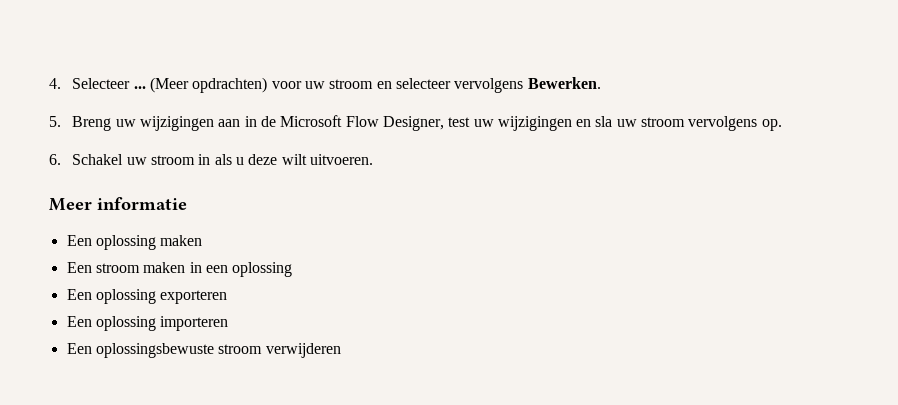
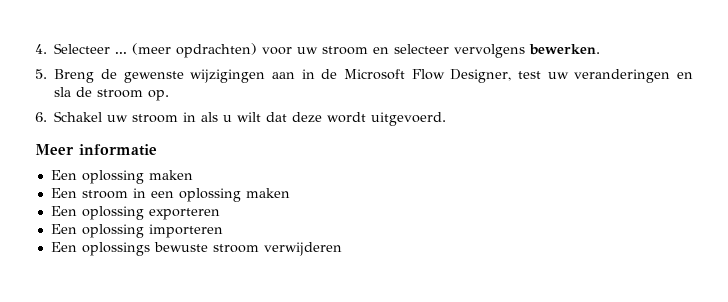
[149,77,189,93] (Meer -> [132,43,172,55] (meer
[527,77,601,89] Bewerken. -> [529,44,601,55] bewerken.
[115,119,136,127] uw -> [100,69,184,83] de gewenste
[497,116,572,131] wijzigingen -> [574,69,671,83] veranderingen
[616,116,758,131] uw stroom vervolgens -> [76,87,144,98] de stroom
[248,154,373,165] deze wilt uitvoeren. -> [237,112,447,126] wilt dat deze wordt uitgevoerd.
[143,262,186,273] maken -> (128, 194) none
(293, 269) none -> [245,188,290,198] maken
[95,343,214,358] oplossingsbewuste -> [81,242,208,256] oplossings bewuste

